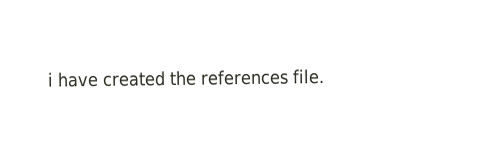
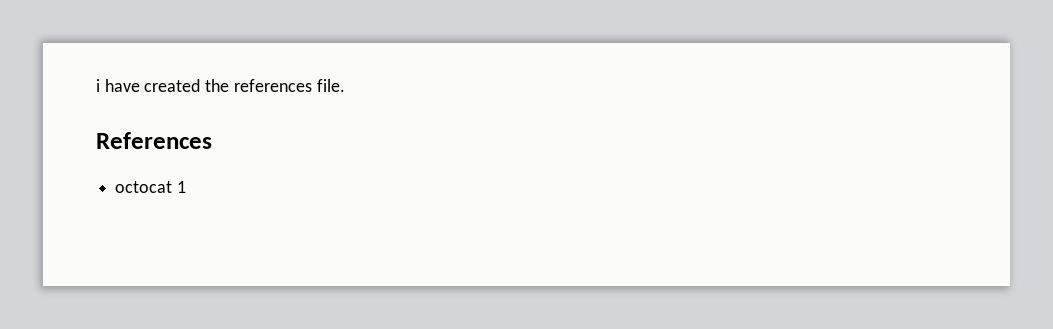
(325, 77) none -> [96,132,212,149] [115,181,186,193] // References // octocat 1

